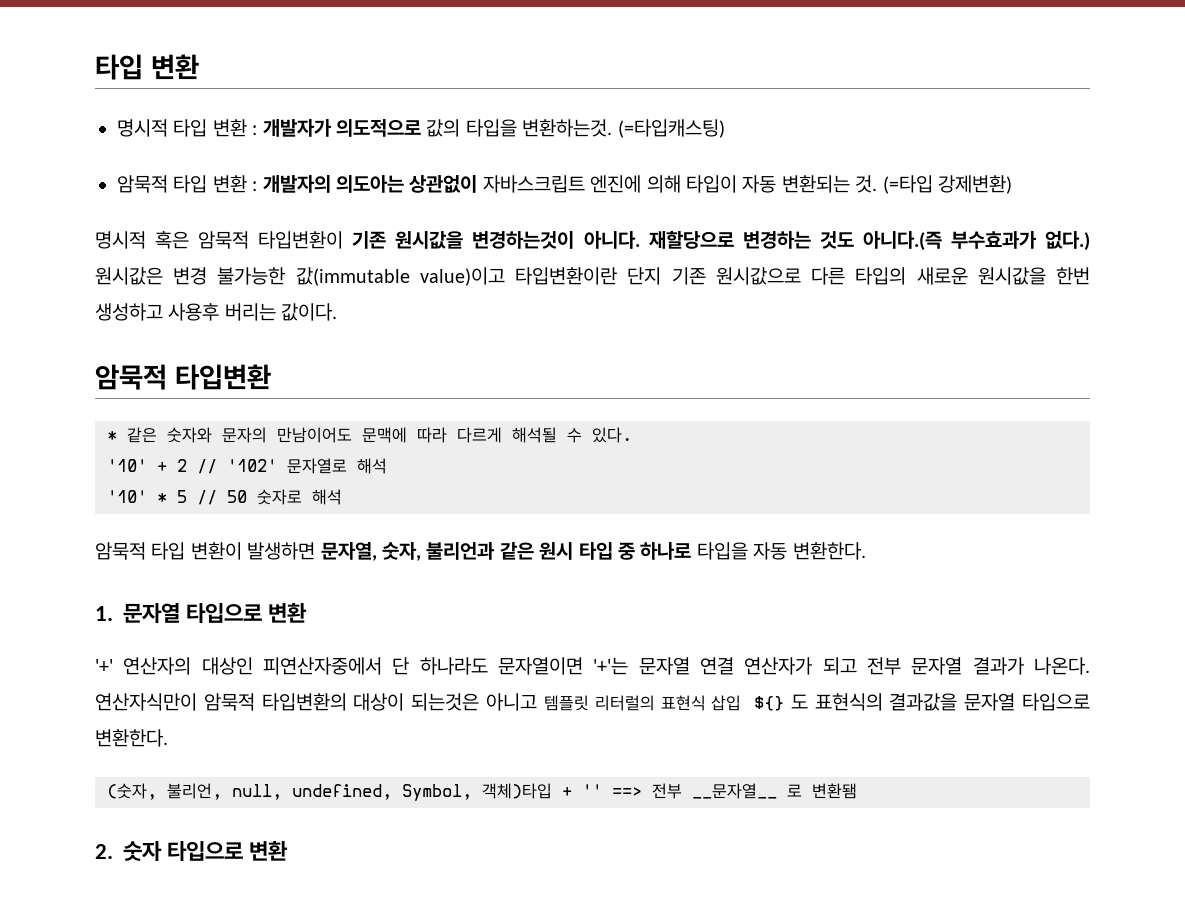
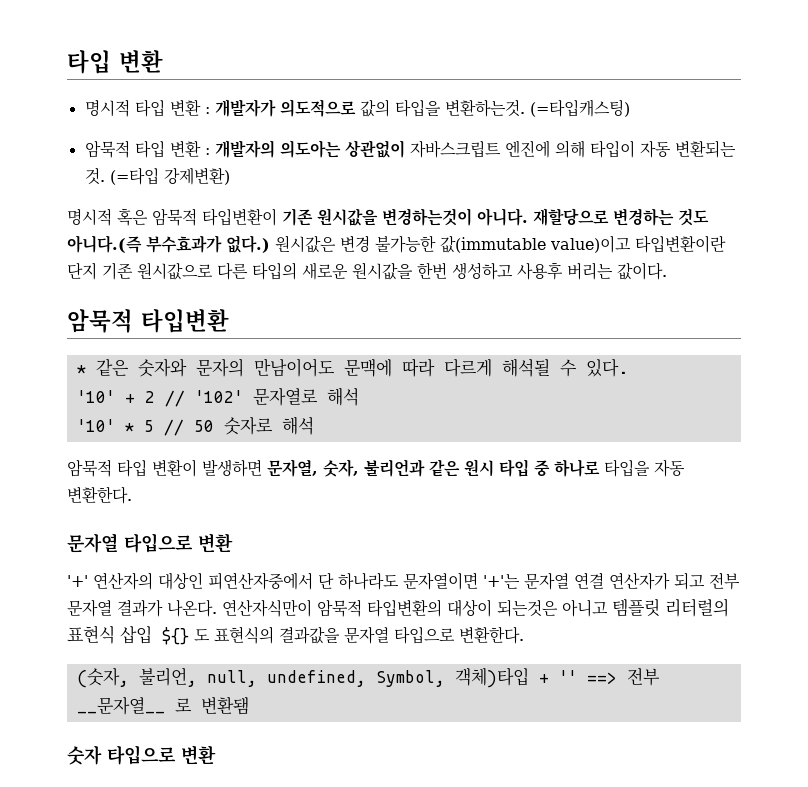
[95,606,113,621] 1. -> (132, 495) none
[95,844,113,859] 2. -> (249, 705) none

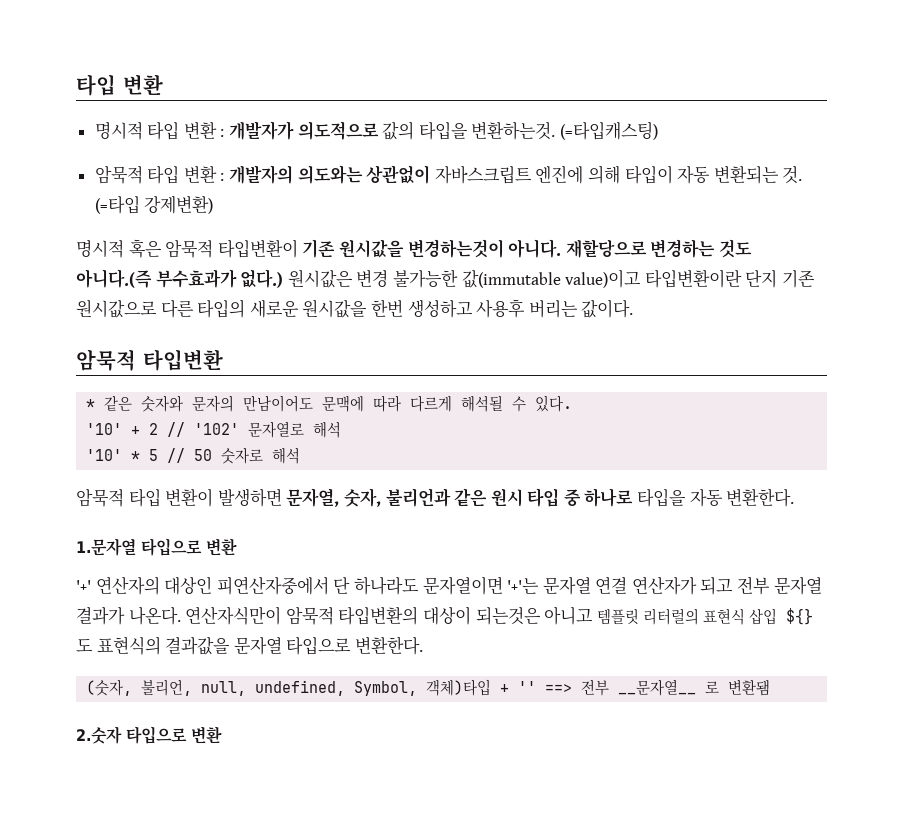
[279,140,341,158] 의도아는 -> [297,165,363,184] 의도와는
[67,533,118,553] 문자열 -> [76,538,136,556] 1.문자열
[67,745,102,765] 숫자 -> [76,726,122,744] 2.숫자

